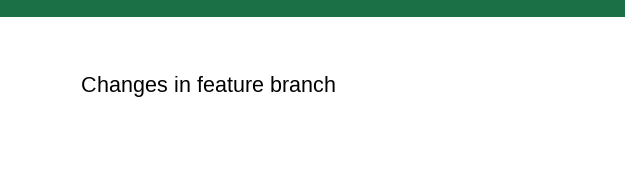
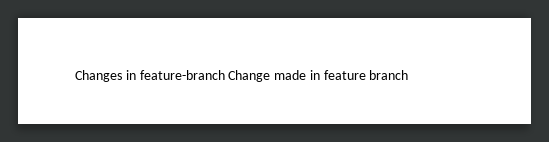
(191, 84) none -> [139,70,320,82] feature-branch Change made in

